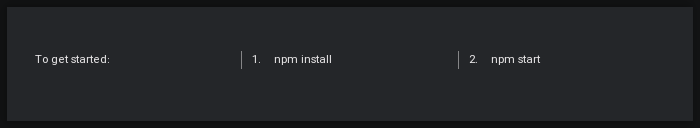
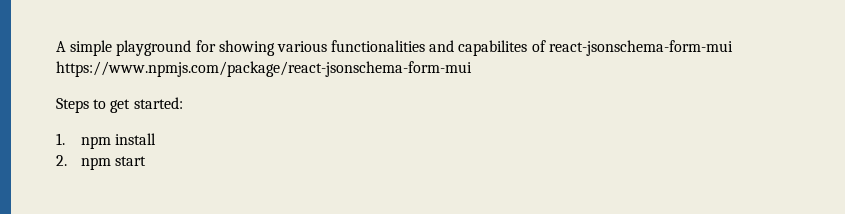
[35,55,48,63] To -> [56,40,733,56] [56,61,472,77] [56,98,107,113] A simple playground for showing various functionalities and capabilites of react-jsonschema-form-mui https://www.npmjs.com/package/react-jsonschema-form-mui // Steps to

